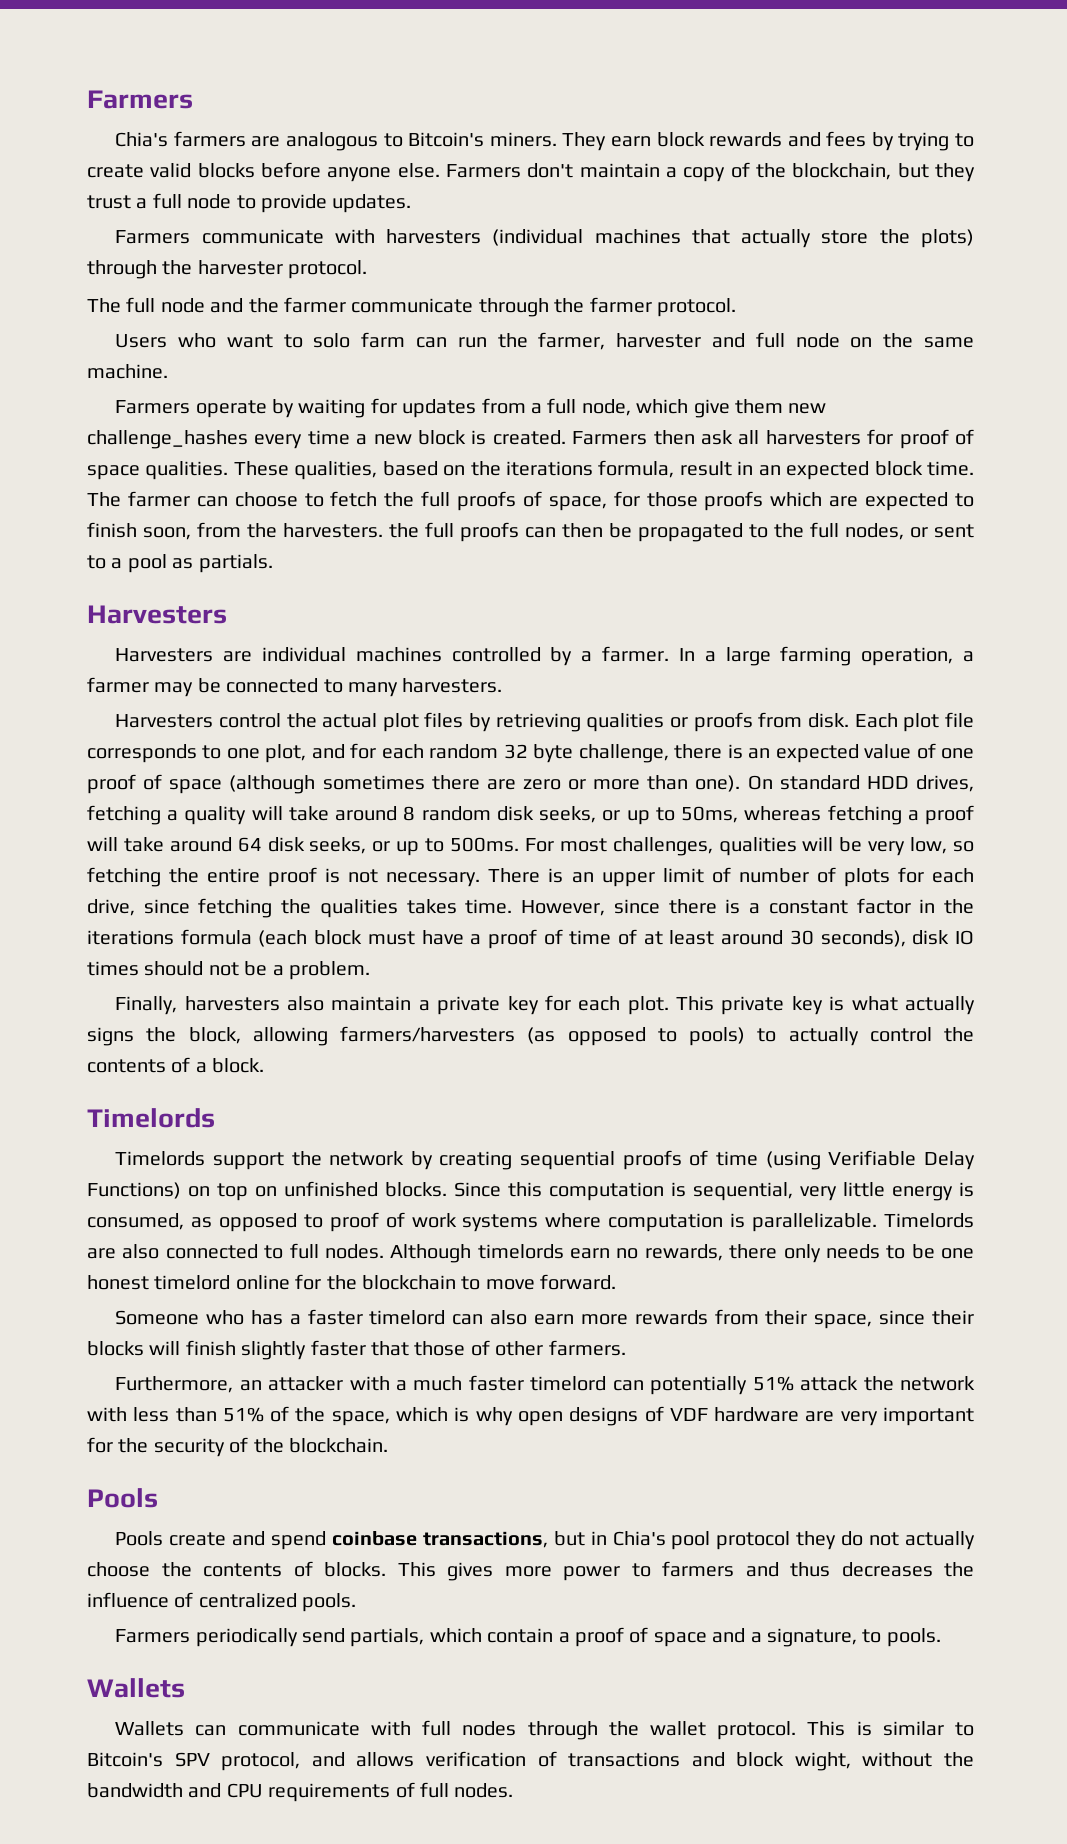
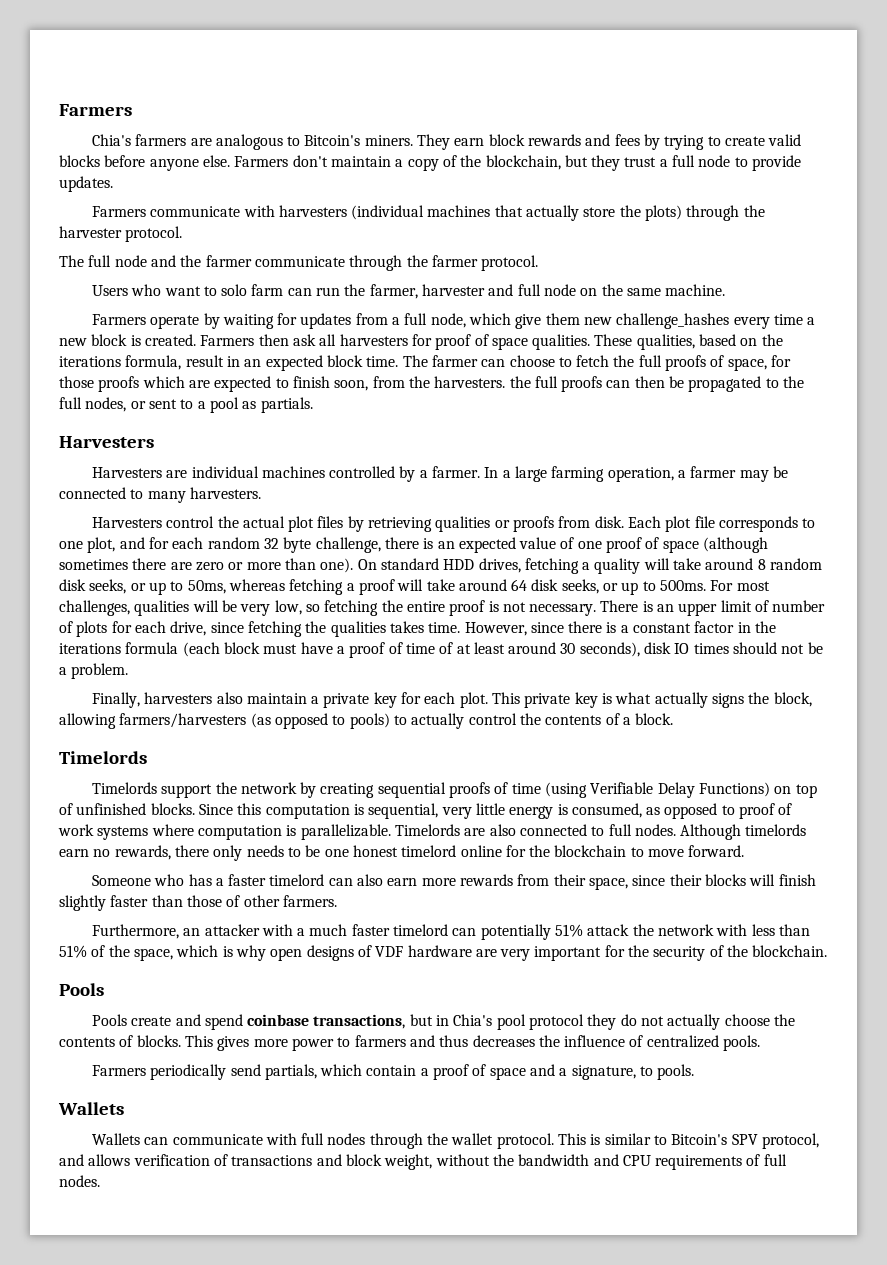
[255,1186,277,1197] on -> [59,803,73,815] of
[371,1341,409,1356] that -> [151,895,183,907] than
[794,1752,851,1771] wight, -> [384,1154,433,1170] weight,

